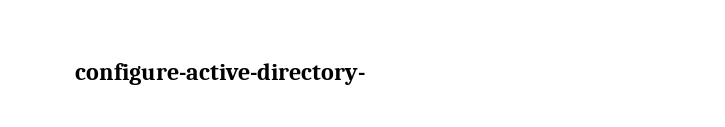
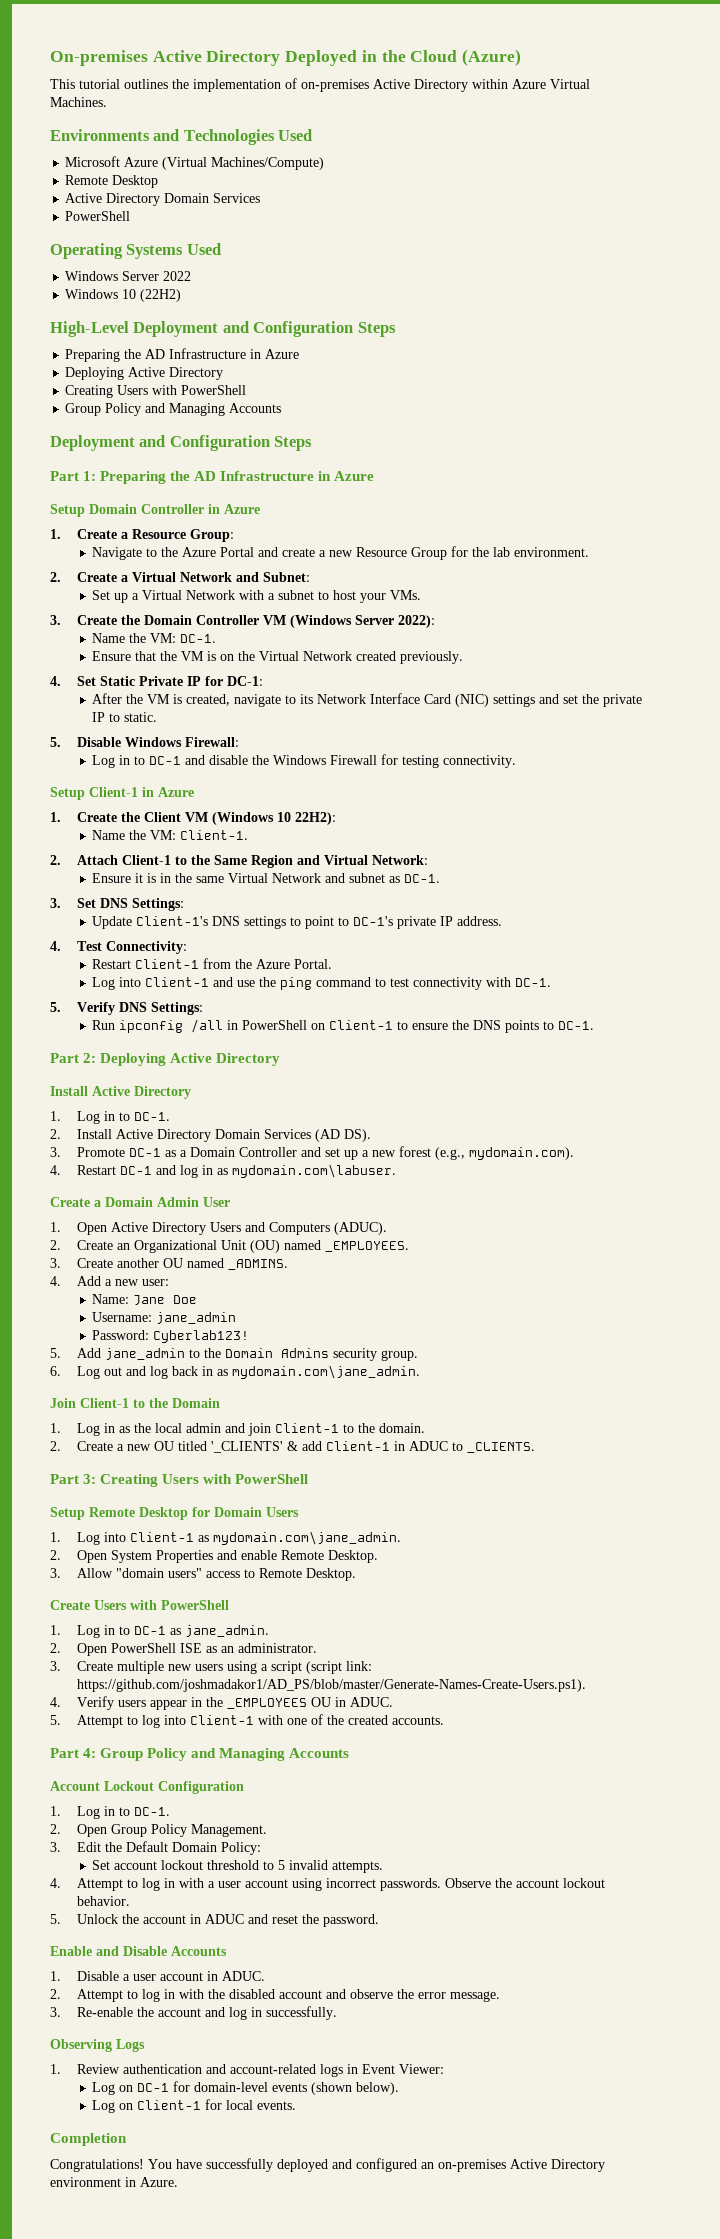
[75,63,365,85] configure-active-directory- -> [50,49,522,66] [50,78,590,92] [50,97,107,107] [50,129,313,145] [65,156,325,170] [65,175,159,188] [65,193,261,206] [65,211,131,221] [50,243,221,259] [65,271,192,281] [65,289,182,302] [50,321,396,337] [65,348,300,362] [65,367,224,380] [65,385,247,398] [65,403,282,416] [50,435,313,451] [50,471,375,484] [50,504,260,517] [50,529,234,542] [92,546,590,560] [50,572,310,582] [92,590,422,603] [50,615,435,628] [92,633,217,643] [92,651,464,664] [50,676,263,686] [92,693,643,707] [92,712,158,722] [50,737,239,747] [92,754,517,768] [50,787,194,800] [50,812,336,825] [92,830,249,840] [50,855,428,868] [92,873,441,883] [50,898,184,911] [92,916,503,929] [50,941,187,954] [92,958,333,969] [92,977,552,990] [50,1002,203,1015] [92,1019,595,1033] [50,1053,281,1066] [50,1086,191,1099] [50,1111,170,1124] [50,1129,371,1142] [50,1146,574,1160] [50,1164,396,1178] [50,1197,230,1207] [50,1222,387,1235] [50,1240,409,1253] [50,1258,288,1270] [50,1276,169,1286] [92,1294,198,1305] [92,1312,237,1324] [92,1330,250,1343] [50,1348,418,1361] [50,1365,420,1379] [50,1398,220,1408] [50,1423,425,1436] [50,1441,535,1453] [50,1474,309,1487] [50,1507,299,1520] [50,1531,401,1545] [50,1550,378,1563] [50,1568,356,1581] [50,1600,229,1610] [50,1625,269,1638] [50,1643,317,1656] [50,1661,372,1674] [76,1679,586,1692] [50,1696,393,1710] [50,1714,444,1728] [50,1748,350,1761] [50,1781,244,1794] [50,1806,170,1819] [50,1824,267,1837] [50,1841,261,1855] [92,1860,384,1873] [50,1878,605,1891] [76,1896,130,1906] [50,1914,379,1927] [50,1946,227,1956] [50,1971,265,1981] [50,1989,500,2002] [50,2006,337,2020] [50,2039,145,2052] [50,2064,444,2077] [92,2081,400,2095] [92,2099,297,2113] [50,2133,127,2146] [50,2158,605,2172] [50,2177,178,2187] On-premises Active Directory Deployed in the Cloud (Azure) // This tutorial outlines the implementation of on-premises Active Directory within Azure Virtual Machines. // Environments and Technologies Used // Microsoft Azure (Virtual Machines/Compute) // Remote Desktop // Active Directory Domain Services // PowerShell // Operating Systems Used // Windows Server 2022 // Windows 10 (22H2) // High-Level Deployment and Configuration Steps // Preparing the AD Infrastructure in Azure // Deploying Active Directory // Creating Users with PowerShell // Group Policy and Managing Accounts // Deployment and Configuration Steps // Part 1: Preparing the AD Infrastructure in Azure // Setup Domain Controller in Azure // 1. Create a Resource Group: // Navigate to the Azure Portal and create a new Resource Group for the lab environment. // 2. Create a Virtual Network and Subnet: // Set up a Virtual Network with a subnet to host your VMs. // 3. Create the Domain Controller VM (Windows Server 2022): // Name the VM: DC-1. // Ensure that the VM is on the Virtual Network created previously. // 4. Set Static Private IP for DC-1: // After the VM is created, navigate to its Network Interface Card (NIC) settings and set the private IP to static. // 5. Disable Windows Firewall: // Log in to DC-1 and disable the Windows Firewall for testing connectivity. // Setup Client-1 in Azure // 1. Create the Client VM (Windows 10 22H2): // Name the VM: Client-1. // 2. Attach Client-1 to the Same Region and Virtual Network: // Ensure it is in the same Virtual Network and subnet as DC-1. // 3. Set DNS Settings: // Update Client-1's DNS settings to point to DC-1's private IP address. // 4. Test Connectivity: // Restart Client-1 from the Azure Portal. // Log into Client-1 and use the ping command to test connectivity with DC-1. // 5. Verify DNS Settings: // Run ipconfig /all in PowerShell on Client-1 to ensure the DNS points to DC-1. // Part 2: Deploying Active Directory // Install Active Directory // 1. Log in to DC-1. // 2. Install Active Directory Domain Services (AD DS). // 3. Promote DC-1 as a Domain Controller and set up a new forest (e.g., mydomain.com). // 4. Restart DC-1 and log in as mydomain.com\labuser. // Create a Domain Admin User // 1. Open Active Directory Users and Computers (ADUC). // 2. Create an Organizational Unit (OU) named _EMPLOYEES. // 3. Create another OU named _ADMINS. // 4. Add a new user: // Name: Jane Doe // Username: jane_admin // Password: Cyberlab123! // 5. Add jane_admin to the Domain Admins security group. // 6. Log out and log back in as mydomain.com\jane_admin. // Join Client-1 to the Domain // 1. Log in as the local admin and join Client-1 to the domain. // 2. Create a new OU titled '_CLIENTS' & add Client-1 in ADUC to _CLIENTS. // Part 3: Creating Users with PowerShell // Setup Remote Desktop for Domain Users // 1. Log into Client-1 as mydomain.com\jane_admin. // 2. Open System Properties and enable Remote Desktop. // 3. Allow "domain users" access to Remote Desktop. // Create Users with PowerShell // 1. Log in to DC-1 as jane_admin. // 2. Open PowerShell ISE as an administrator. // 3. Create multiple new users using a script (script link: https://github.com/joshmadakor1/AD_PS/blob/master/Generate-Names-Create-Users.ps1). // 4. Verify users appear in the _EMPLOYEES OU in ADUC. // 5. Attempt to log into Client-1 with one of the created accounts. // Part 4: Group Policy and Managing Accounts // Account Lockout Configuration // 1. Log in to DC-1. // 2. Open Group Policy Management. // 3. Edit the Default Domain Policy: // Set account lockout threshold to 5 invalid attempts. // 4. Attempt to log in with a user account using incorrect passwords. Observe the account lockout behavior. // 5. Unlock the account in ADUC and reset the password. // Enable and Disable Accounts // 1. Disable a user account in ADUC. // 2. Attempt to log in with the disabled account and observe the error message. // 3. Re-enable the account and log in successfully. // Observing Logs // 1. Review authentication and account-related logs in Event Viewer: // Log on DC-1 for domain-level events (shown below). // Log on Client-1 for local events. // Completion // Congratulations! You have successfully deployed and configured an on-premises Active Directory environment in Azure.

